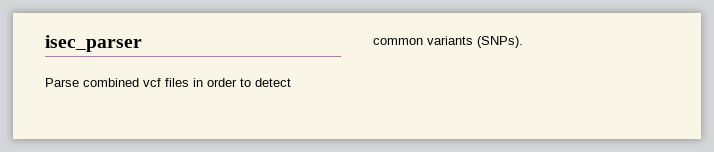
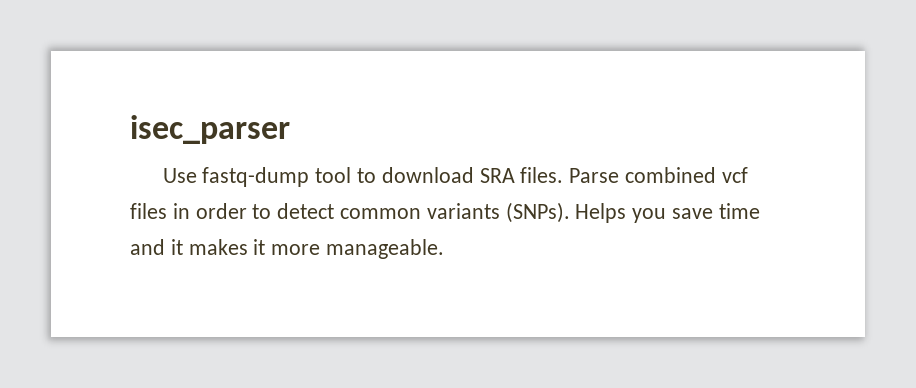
(142, 43) none -> [162,167,564,187] Use fastq-dump tool to download SRA files.
(523, 42) none -> [575,203,760,223] [130,239,445,259] Helps you save time and it makes it more manageable.

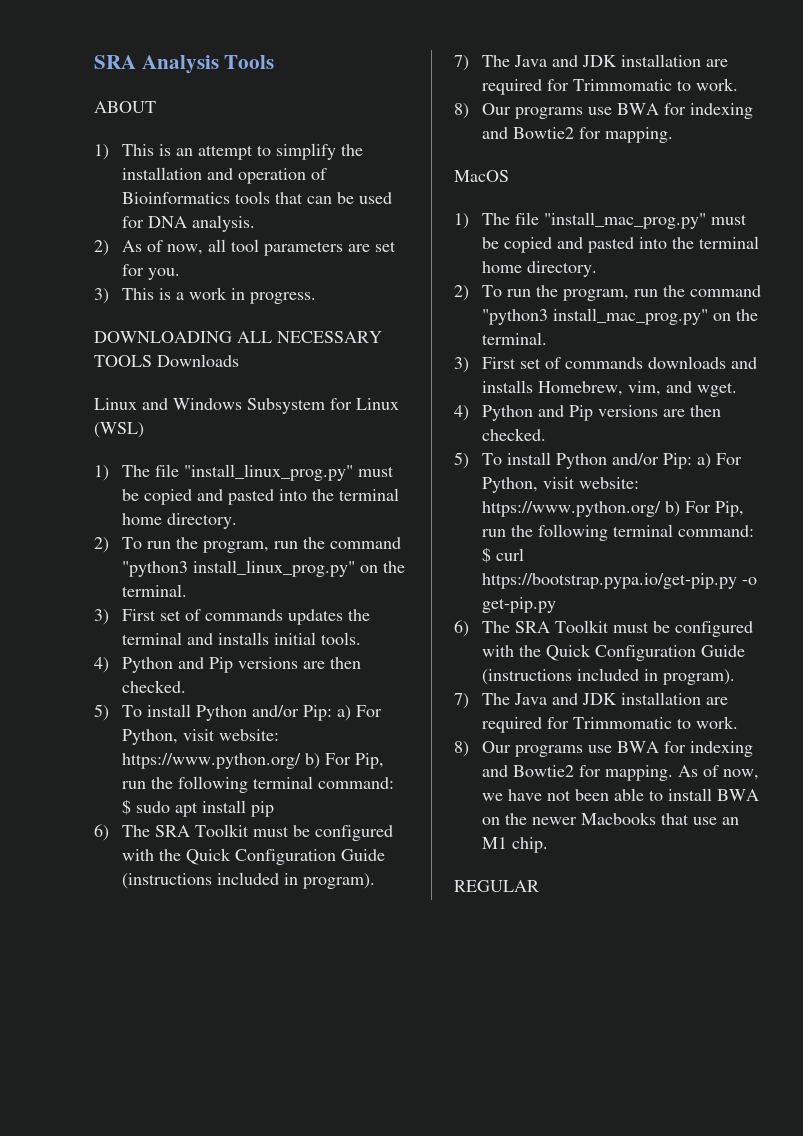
[130,115,290,144] [162,167,748,187] [130,202,760,223] [130,239,445,259] isec_parser // Use fastq-dump tool to download SRA files. Parse combined vcf files in order to detect common variants (SNPs). Helps you save time and it makes it more manageable. -> [94,55,275,74] [94,101,156,113] [94,143,363,160] [121,167,327,184] [121,191,392,204] [121,215,255,232] [94,239,396,256] [121,264,180,280] [94,287,316,304] [94,331,382,343] [94,354,239,367] [94,398,399,414] [94,422,144,438] [94,464,394,481] [121,488,399,505] [121,513,237,529] [94,537,401,553] [121,560,405,577] [121,584,187,597] [94,609,370,625] [121,632,361,645] [94,657,361,673] [121,680,186,693] [94,704,382,721] [121,729,279,745] [121,753,384,769] [121,776,394,793] [121,799,274,817] [94,824,393,841] [121,848,385,865] [121,872,375,889] [454,54,728,71] [481,78,738,95] [454,103,753,119] [481,127,673,143] [454,170,509,182] [454,212,747,229] [481,236,759,253] [481,261,597,277] [454,285,761,301] [481,308,758,325] [481,332,547,345] [454,356,757,373] [481,380,737,397] [454,405,721,421] [481,428,546,441] [454,452,742,469] [481,477,639,493] [481,501,744,517] [481,524,754,541] [481,547,524,563] [481,573,757,589] [481,597,556,613] [454,620,753,637] [481,644,745,661] [481,668,735,685] [454,692,728,709] [481,716,738,733] [454,741,753,757] [481,765,759,781] [481,788,759,801] [481,812,739,825] [481,837,548,853] [454,880,539,892] SRA Analysis Tools // ABOUT // 1) This is an attempt to simplify the installation and operation of Bioinformatics tools that can be used for DNA analysis. // 2) As of now, all tool parameters are set for you. // 3) This is a work in progress. // DOWNLOADING ALL NECESSARY TOOLS Downloads // Linux and Windows Subsystem for Linux (WSL) // 1) The file "install_linux_prog.py" must be copied and pasted into the terminal home directory. // 2) To run the program, run the command "python3 install_linux_prog.py" on the terminal. // 3) First set of commands updates the terminal and installs initial tools. // 4) Python and Pip versions are then checked. // 5) To install Python and/or Pip: a) For Python, visit website: https://www.python.org/ b) For Pip, run the following terminal command: $ sudo apt install pip // 6) The SRA Toolkit must be configured with the Quick Configuration Guide (instructions included in program). // 7) The Java and JDK installation are required for Trimmomatic to work. // 8) Our programs use BWA for indexing and Bowtie2 for mapping. // MacOS // 1) The file "install_mac_prog.py" must be copied and pasted into the terminal home directory. // 2) To run the program, run the command "python3 install_mac_prog.py" on the terminal. // 3) First set of commands downloads and installs Homebrew, vim, and wget. // 4) Python and Pip versions are then checked. // 5) To install Python and/or Pip: a) For Python, visit website: https://www.python.org/ b) For Pip, run the following terminal command: $ curl https://bootstrap.pypa.io/get-pip.py -o get-pip.py // 6) The SRA Toolkit must be configured with the Quick Configuration Guide (instructions included in program). // 7) The Java and JDK installation are required for Trimmomatic to work. // 8) Our programs use BWA for indexing and Bowtie2 for mapping. As of now, we have not been able to install BWA on the newer Macbooks that use an M1 chip. // REGULAR

